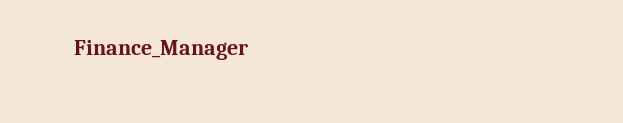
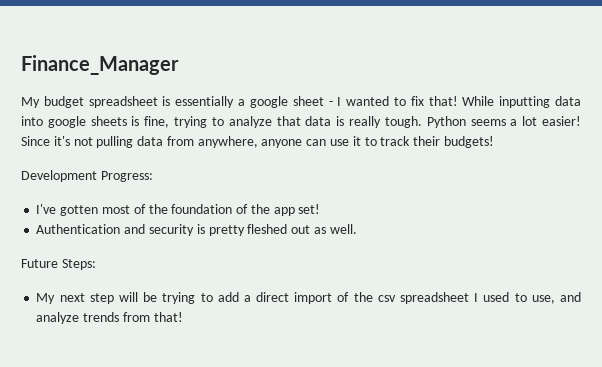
(248, 50) none -> [21,96,581,108] [21,116,581,128] [21,136,494,148] [21,170,153,182] [36,204,321,216] [36,224,357,236] [21,259,96,270] [36,292,581,304] [36,312,183,324] // My budget spreadsheet is essentially a google sheet - I wanted to fix that! While inputting data into google sheets is fine, trying to analyze that data is really tough. Python seems a lot easier! Since it's not pulling data from anywhere, anyone can use it to track their budgets! // Development Progress: // I've gotten most of the foundation of the app set! // Authentication and security is pretty fleshed out as well. // Future Steps: // My next step will be trying to add a direct import of the csv spreadsheet I used to use, and analyze trends from that!

